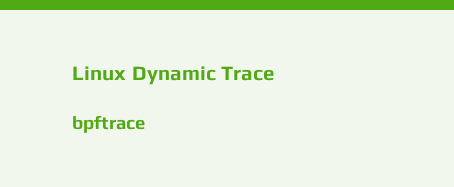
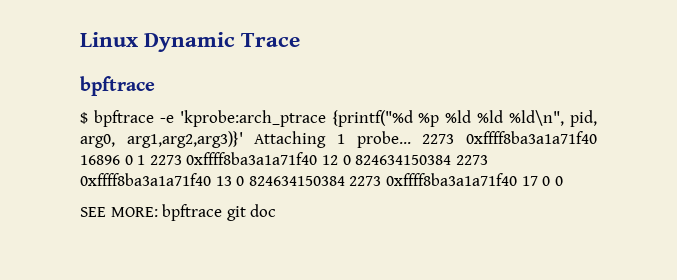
(145, 124) none -> [80,110,598,127] [80,131,597,148] [80,152,488,165] [80,173,563,186] [80,204,277,221] // $ bpftrace -e 'kprobe:arch_ptrace {printf("%d %p %ld %ld %ld\n", pid, arg0, arg1,arg2,arg3)}' Attaching 1 probe... 2273 0xffff8ba3a1a71f40 16896 0 1 2273 0xffff8ba3a1a71f40 12 0 824634150384 2273 0xffff8ba3a1a71f40 13 0 824634150384 2273 0xffff8ba3a1a71f40 17 0 0 // SEE MORE: bpftrace git doc

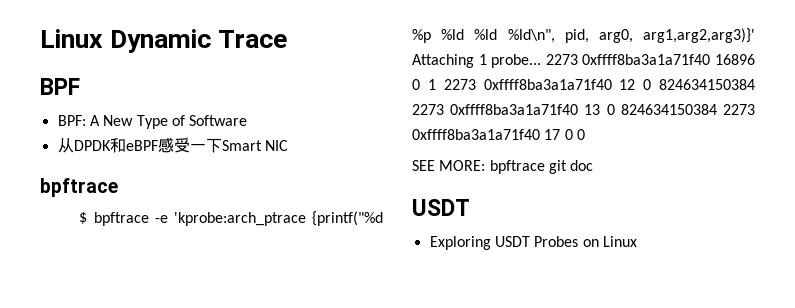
(301, 40) none -> [40,78,80,95] [57,115,248,129] [57,137,288,153] // BPF // BPF: A New Type of Software // 从DPDK和eBPF感受一下Smart NIC
(277, 210) none -> [412,199,470,216] [429,236,637,250] // USDT // Exploring USDT Probes on Linux

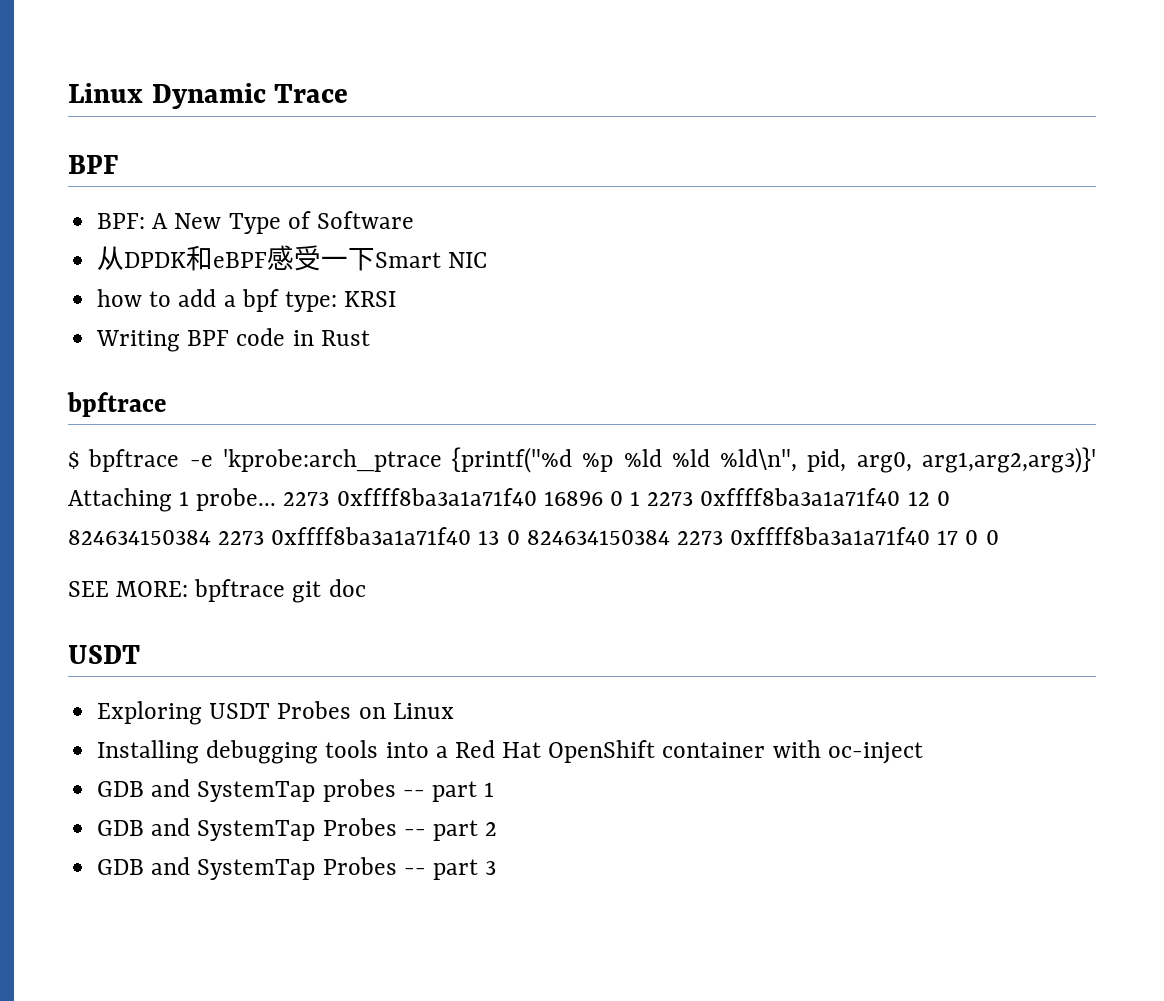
(288, 145) none -> [97,289,397,312] [96,328,370,352] // how to add a bpf type: KRSI // Writing BPF code in Rust
(637, 241) none -> [97,740,923,764] [97,779,495,802] [97,818,498,841] [97,857,497,880] // Installing debugging tools into a Red Hat OpenShift container with oc-inject // GDB and SystemTap probes -- part 1 // GDB and SystemTap Probes -- part 2 // GDB and SystemTap Probes -- part 3

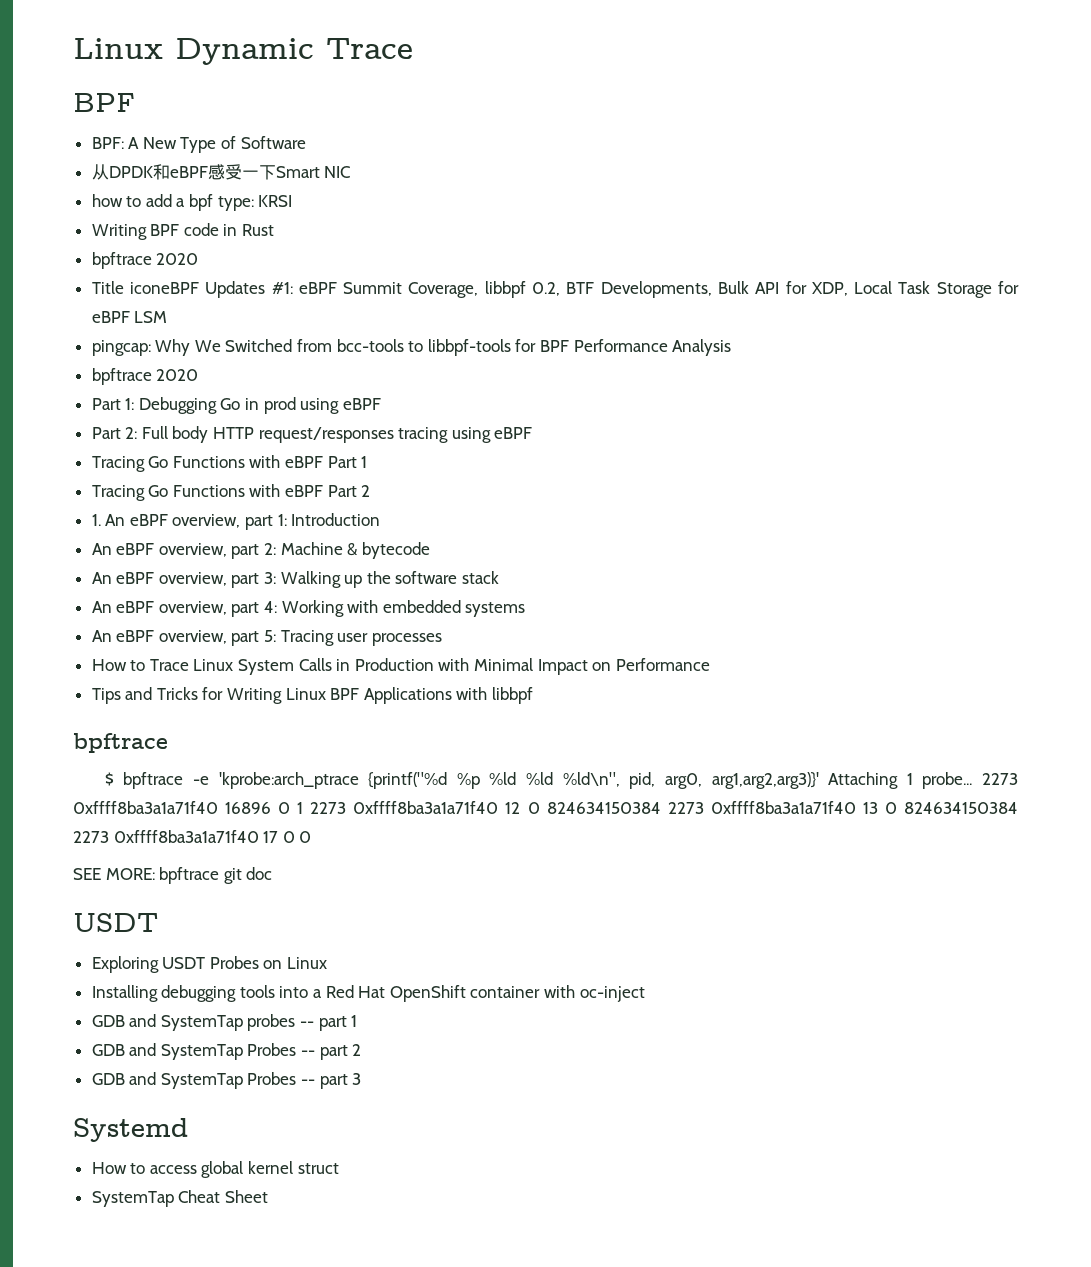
(370, 338) none -> [91,252,199,269] [91,281,1020,298] [91,311,168,323] [91,339,732,356] [91,368,199,385] [91,397,381,414] [91,426,533,443] [91,455,368,472] [91,484,371,501] [91,513,381,530] [91,542,430,559] [91,571,500,588] [91,600,526,617] [91,630,442,646] [91,658,710,675] [91,687,534,704] // bpftrace 2020 // Title iconeBPF Updates #1: eBPF Summit Coverage, libbpf 0.2, BTF Developments, Bulk API for XDP, Local Task Storage for eBPF LSM // pingcap: Why We Switched from bcc-tools to libbpf-tools for BPF Performance Analysis // bpftrace 2020 // Part 1: Debugging Go in prod using eBPF // Part 2: Full body HTTP request/responses tracing using eBPF // Tracing Go Functions with eBPF Part 1 // Tracing Go Functions with eBPF Part 2 // 1. An eBPF overview, part 1: Introduction // An eBPF overview, part 2: Machine & bytecode // An eBPF overview, part 3: Walking up the software stack // An eBPF overview, part 4: Working with embedded systems // An eBPF overview, part 5: Tracing user processes // How to Trace Linux System Calls in Production with Minimal Impact on Performance // Tips and Tricks for Writing Linux BPF Applications with libbpf
(497, 868) none -> [73,1118,188,1142] [91,1161,339,1178] [91,1190,268,1207] // Systemd // How to access global kernel struct // SystemTap Cheat Sheet

